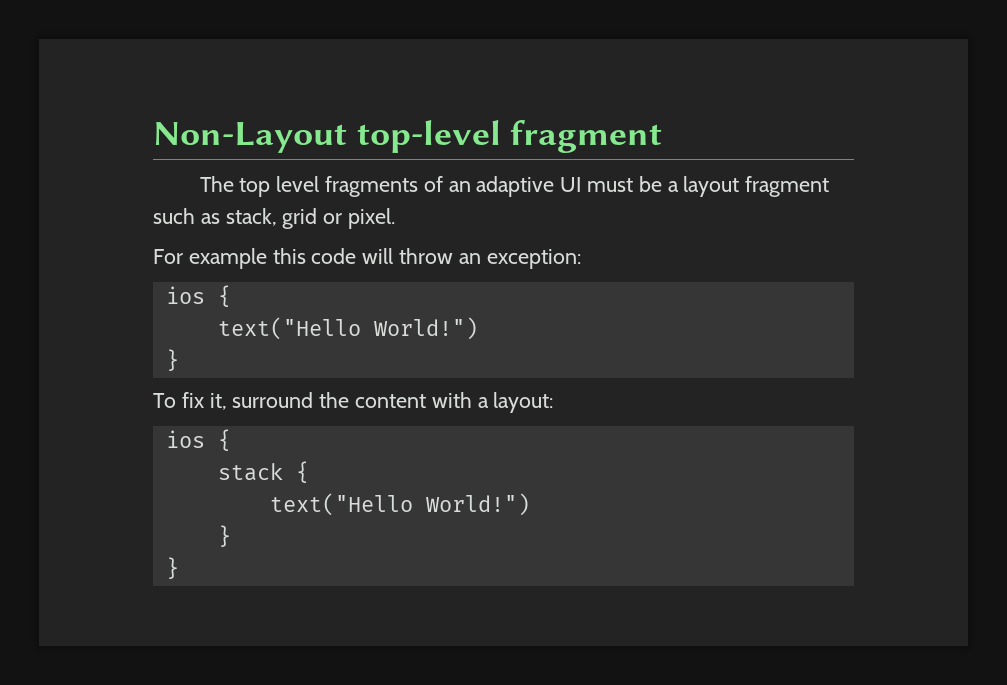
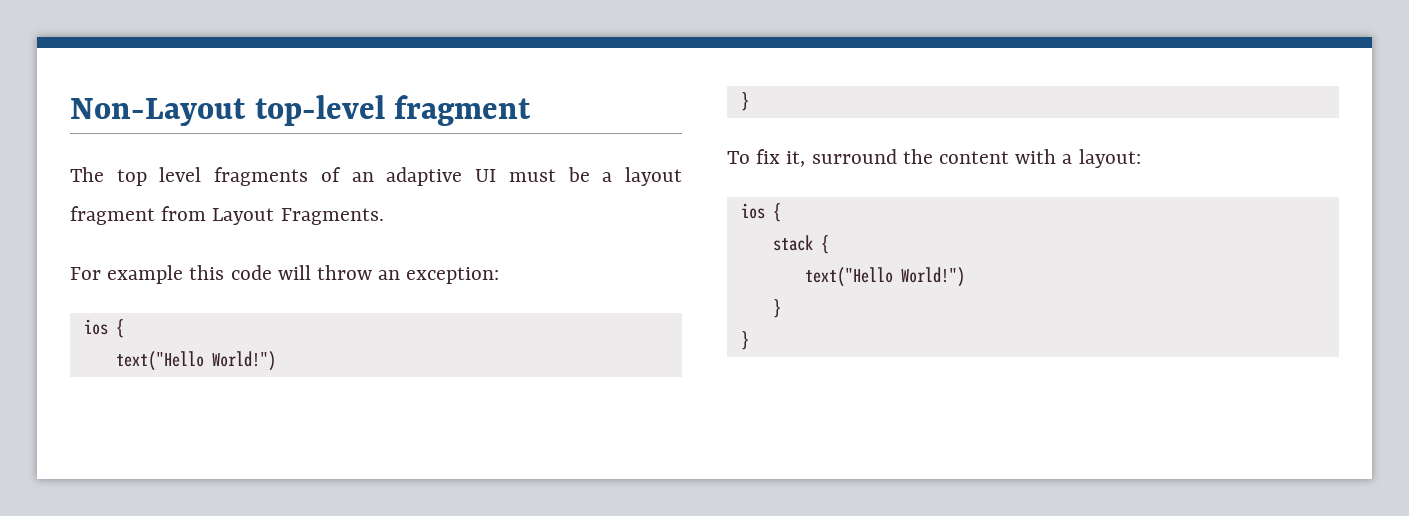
[153,208,396,229] such as stack, grid or pixel. -> [161,206,384,225] from Layout Fragments.

